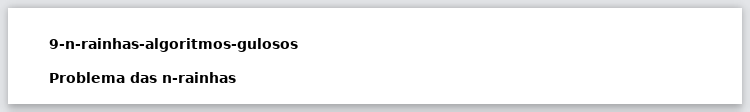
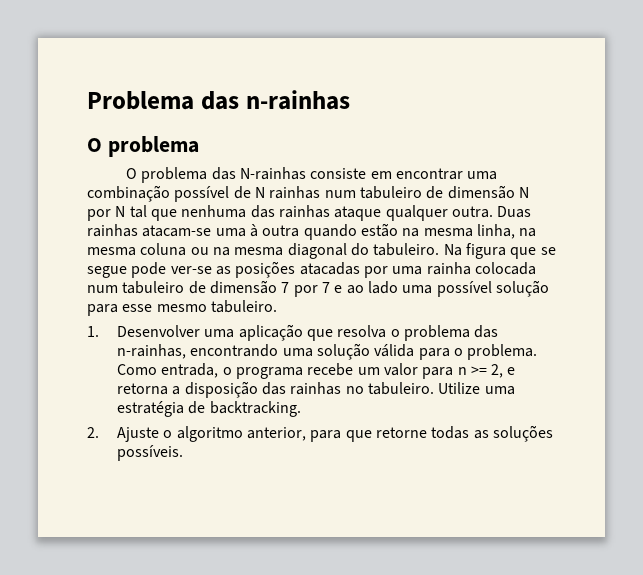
[49,38,298,52] 9-n-rainhas-algoritmos-gulosos // -> (87, 100) none
(236, 77) none -> [87,136,199,157] [125,167,498,183] [87,185,529,202] [87,205,532,221] [87,223,537,240] [87,243,556,259] [87,261,536,278] [87,280,549,297] [87,300,277,316] [87,324,499,341] [116,343,538,360] [116,363,516,379] [116,381,515,398] [116,401,301,417] [87,425,553,442] [116,445,183,461] // O problema // O problema das N-rainhas consiste em encontrar uma combinação possível de N rainhas num tabuleiro de dimensão N por N tal que nenhuma das rainhas ataque qualquer outra. Duas rainhas atacam-se uma à outra quando estão na mesma linha, na mesma coluna ou na mesma diagonal do tabuleiro. Na figura que se segue pode ver-se as posições atacadas por uma rainha colocada num tabuleiro de dimensão 7 por 7 e ao lado uma possível solução para esse mesmo tabuleiro. // 1. Desenvolver uma aplicação que resolva o problema das n-rainhas, encontrando uma solução válida para o problema. Como entrada, o programa recebe um valor para n >= 2, e retorna a disposição das rainhas no tabuleiro. Utilize uma estratégia de backtracking. // 2. Ajuste o algoritmo anterior, para que retorne todas as soluções possíveis.

